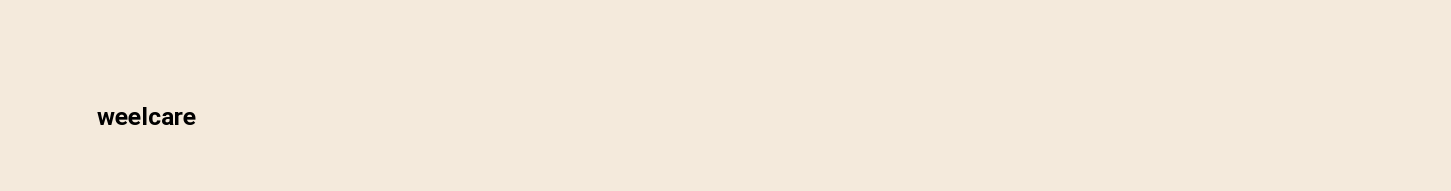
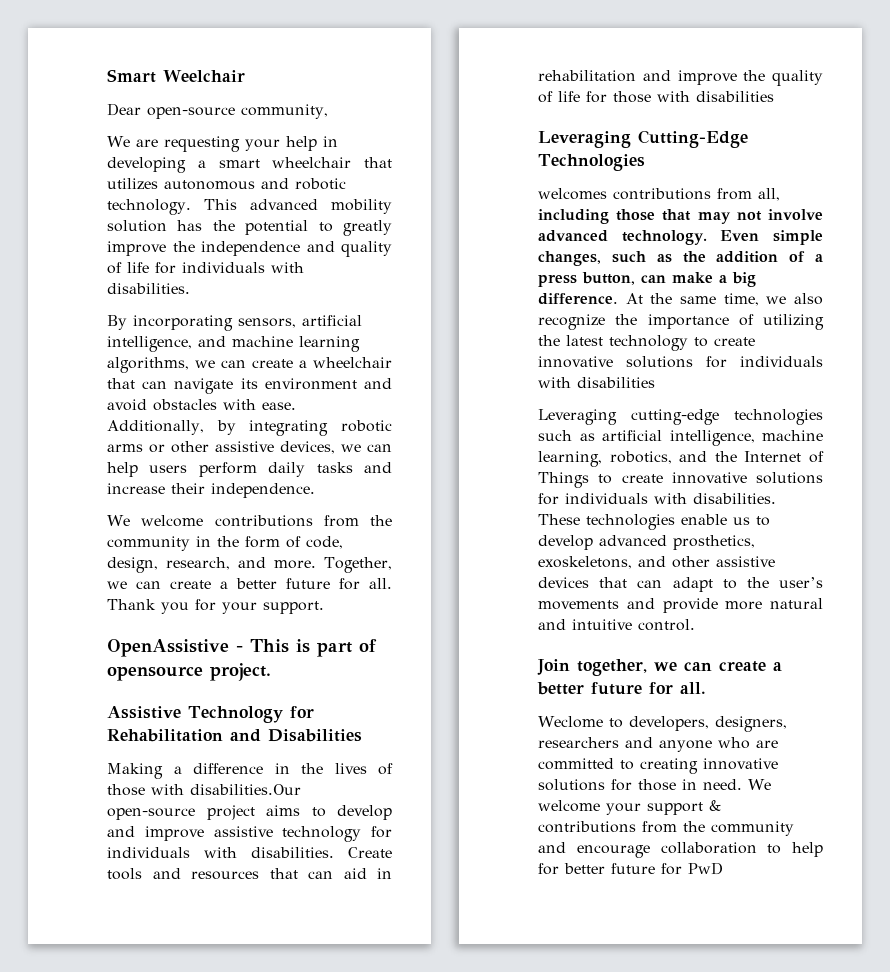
[97,107,196,125] weelcare -> [107,69,245,83] [107,103,328,119] [107,136,338,152] [107,157,392,173] [107,178,346,190] [107,199,392,215] [107,220,392,236] [107,241,392,257] [107,262,304,274] [107,283,190,294] [107,315,362,331] [107,336,360,352] [107,357,392,373] [107,378,392,394] [107,399,296,411] [107,420,392,436] [107,441,392,454] [107,462,392,477] [107,483,315,498] [107,515,392,527] [107,536,343,551] [107,557,393,573] [107,578,392,590] [107,599,324,614] [107,639,377,657] [107,663,271,681] [107,706,314,723] [107,729,362,742] [107,763,393,779] [107,784,301,796] [107,805,392,820] [107,826,392,842] [107,847,392,858] [107,868,392,880] [538,70,823,86] [538,91,774,103] [538,130,748,148] [538,154,645,171] [538,188,780,201] [538,209,823,224] [538,230,823,245] [538,251,823,266] [538,272,756,287] [538,293,823,306] [538,314,824,330] [538,335,755,351] [538,356,823,368] [538,377,655,388] [538,409,823,425] [538,430,823,446] [538,451,824,467] [538,472,823,488] [538,493,776,505] [538,514,770,530] [538,535,755,550] [538,556,775,569] [538,577,823,592] [538,598,823,613] [538,619,695,631] [537,659,782,676] [537,682,706,695] [538,716,787,732] [538,737,778,752] [538,758,778,774] [538,779,771,791] [538,800,721,815] [538,821,794,836] [538,842,823,858] [538,862,723,875] Smart Weelchair // Dear open-source community, // We are requesting your help in developing a smart wheelchair that utilizes autonomous and robotic technology. This advanced mobility solution has the potential to greatly improve the independence and quality of life for individuals with disabilities. // By incorporating sensors, artificial intelligence, and machine learning algorithms, we can create a wheelchair that can navigate its environment and avoid obstacles with ease. Additionally, by integrating robotic arms or other assistive devices, we can help users perform daily tasks and increase their independence. // We welcome contributions from the community in the form of code, design, research, and more. Together, we can create a better future for all. Thank you for your support. // OpenAssistive - This is part of opensource project. // Assistive Technology for Rehabilitation and Disabilities // Making a difference in the lives of those with disabilities.Our open-source project aims to develop and improve assistive technology for individuals with disabilities. Create tools and resources that can aid in rehabilitation and improve the quality of life for those with disabilities // Leveraging Cutting-Edge Technologies // welcomes contributions from all, including those that may not involve advanced technology. Even simple changes, such as the addition of a press button, can make a big difference. At the same time, we also recognize the importance of utilizing the latest technology to create innovative solutions for individuals with disabilities // Leveraging cutting-edge technologies such as artificial intelligence, machine learning, robotics, and the Internet of Things to create innovative solutions for individuals with disabilities. These technologies enable us to develop advanced prosthetics, exoskeletons, and other assistive devices that can adapt to the user’s movements and provide more natural and intuitive control. // Join together, we can create a better future for all. // Weclome to developers, designers, researchers and anyone who are committed to creating innovative solutions for those in need. We welcome your support & contributions from the community and encourage collaboration to help for better future for PwD

